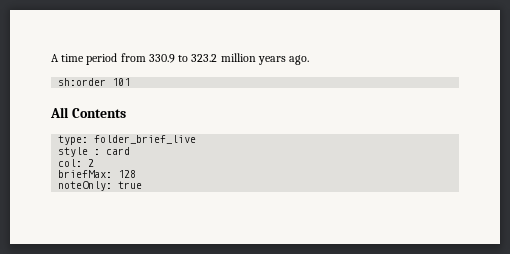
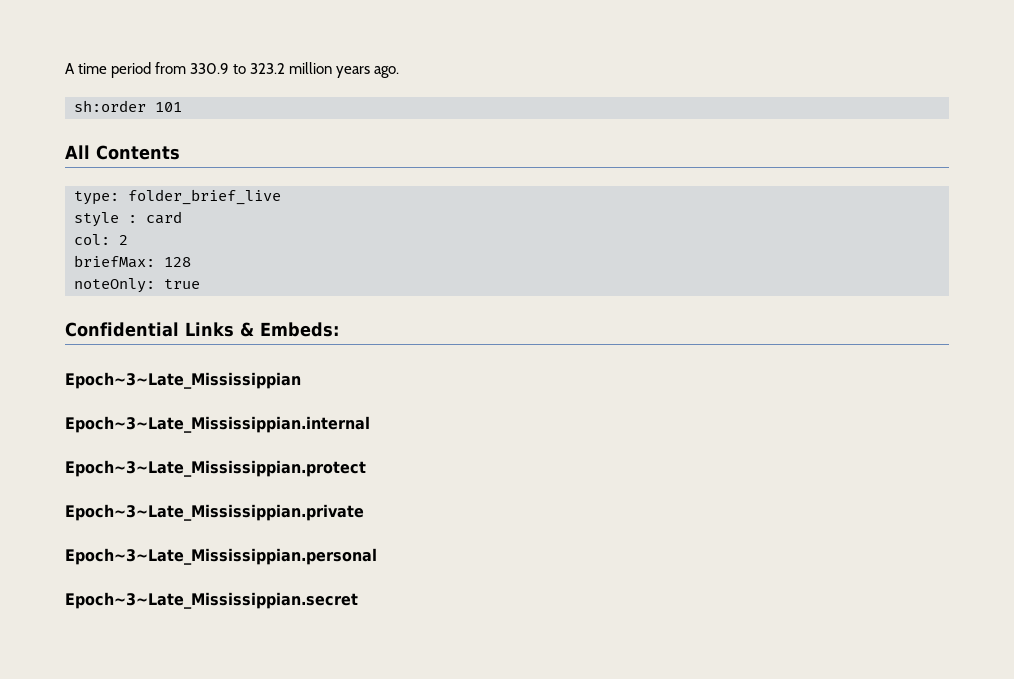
(143, 185) none -> [65,322,339,337] [65,372,301,389] [65,416,370,433] [65,460,366,477] [65,504,364,521] [65,548,377,565] [65,592,358,609] // Confidential Links & Embeds: // Epoch~3~Late_Mississippian // Epoch~3~Late_Mississippian.internal // Epoch~3~Late_Mississippian.protect // Epoch~3~Late_Mississippian.private // Epoch~3~Late_Mississippian.personal // Epoch~3~Late_Mississippian.secret

